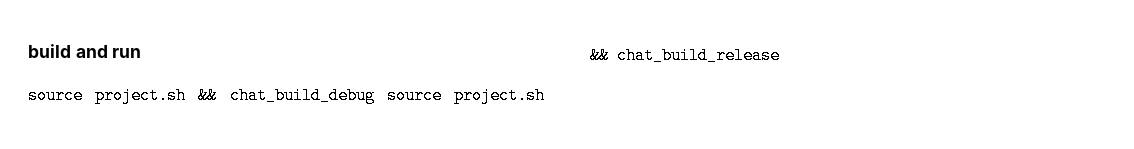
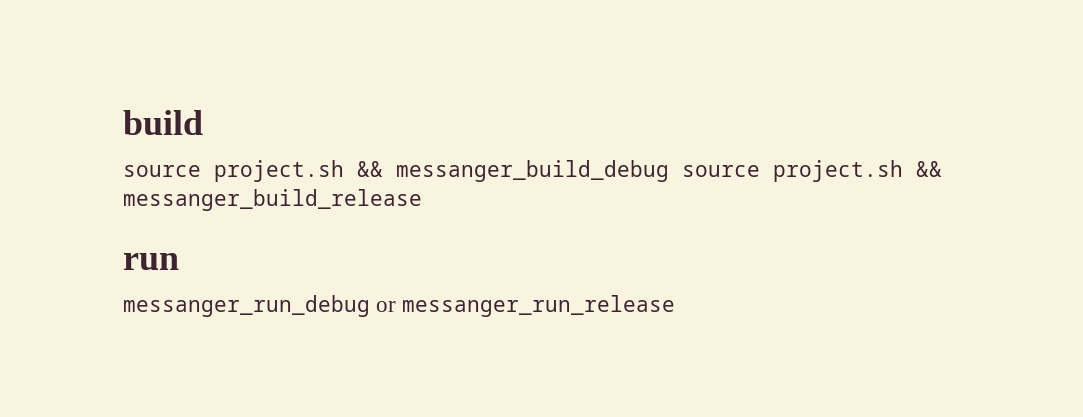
[75,45,142,58] [28,87,545,104] [590,47,780,64] and run // source project.sh && chat_build_debug source project.sh && chat_build_release -> [123,160,942,182] [123,189,422,211] [123,253,179,270] [123,295,676,317] // source project.sh && messanger_build_debug source project.sh && messanger_build_release // run // messanger_run_debug or messanger_run_release

